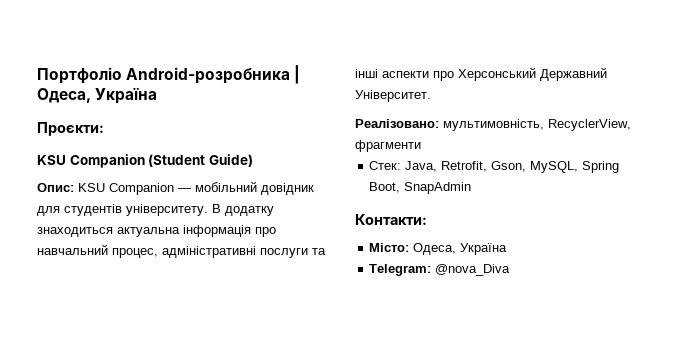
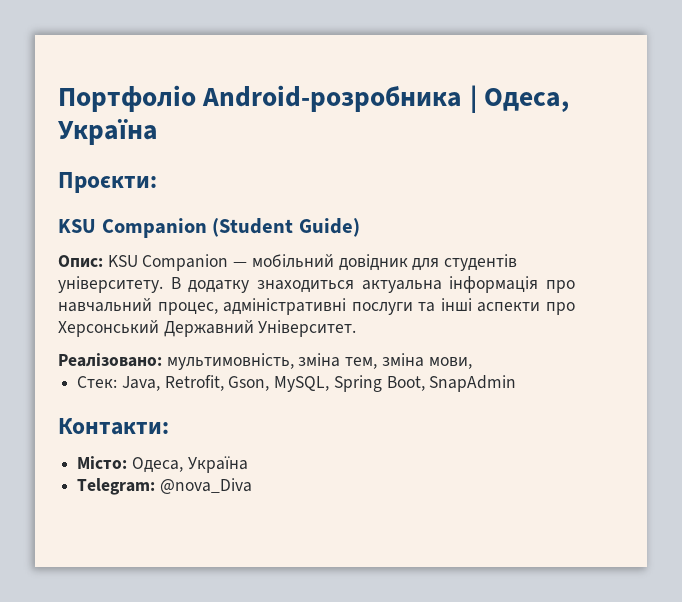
[548,119,631,131] [355,140,421,152] RecyclerView, фрагменти -> [298,353,472,369] зміна тем, зміна мови,

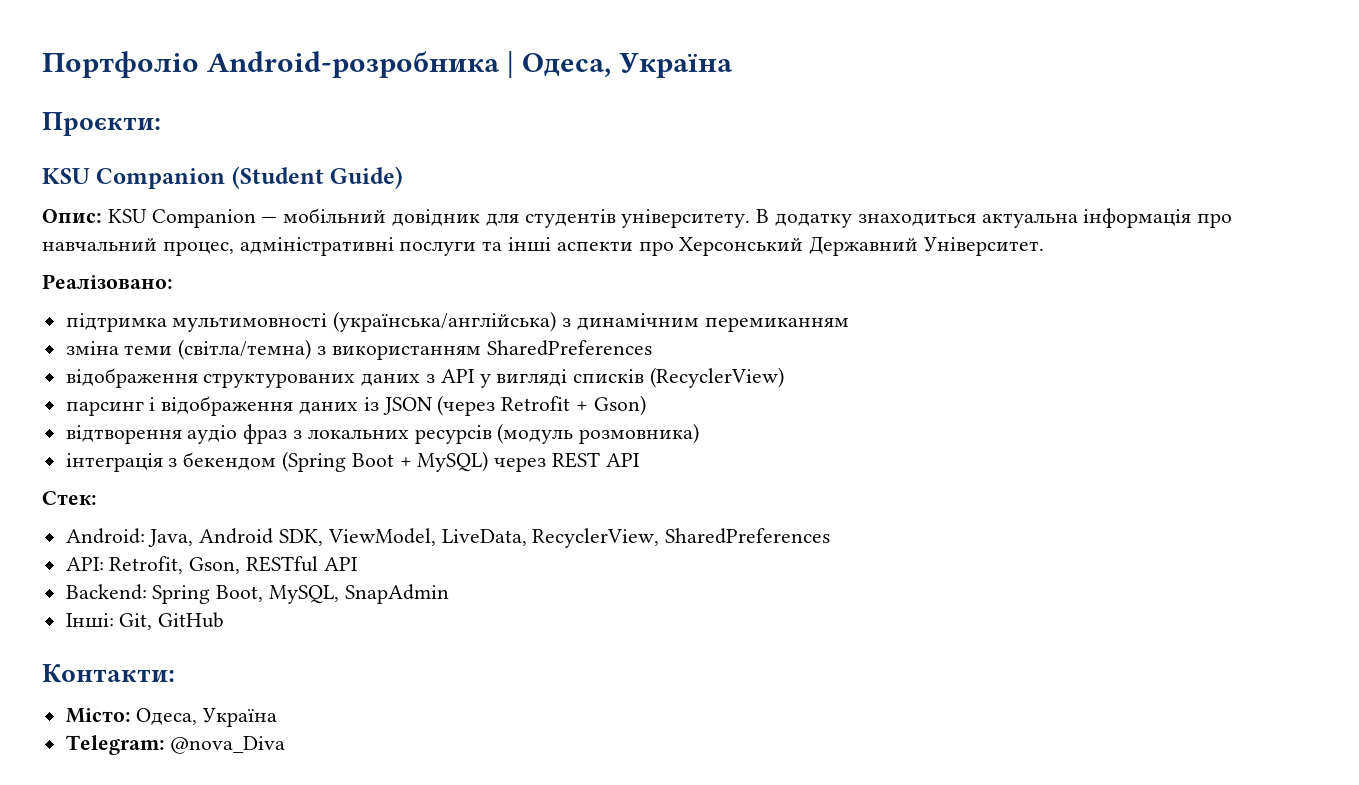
[166,353,472,370] [77,375,330,392] мультимовність, зміна тем, зміна мови, // Стек: Java, Retrofit, Gson, MySQL, -> [65,311,849,332] [65,339,652,360] [65,367,785,388] [65,395,646,416] [65,423,700,444] [65,451,640,472] [42,491,97,505] [65,528,831,548] [65,556,358,574] [65,584,147,600] // підтримка мультимовності (українська/англійська) з динамічним перемиканням // зміна теми (світла/темна) з використанням SharedPreferences // відображення структурованих даних з API у вигляді списків (RecyclerView) // парсинг і відображення даних із JSON (через Retrofit + Gson) // відтворення аудіо фраз з локальних ресурсів (модуль розмовника) // інтеграція з бекендом (Spring Boot + MySQL) через REST API // Стек: // Android: Java, Android SDK, ViewModel, LiveData, RecyclerView, SharedPreferences // API: Retrofit, Gson, RESTful API // Backend:
(425, 383) none -> [269,585,340,604] MySQL,
(517, 383) none -> [65,612,225,630] // Інші: Git, GitHub

